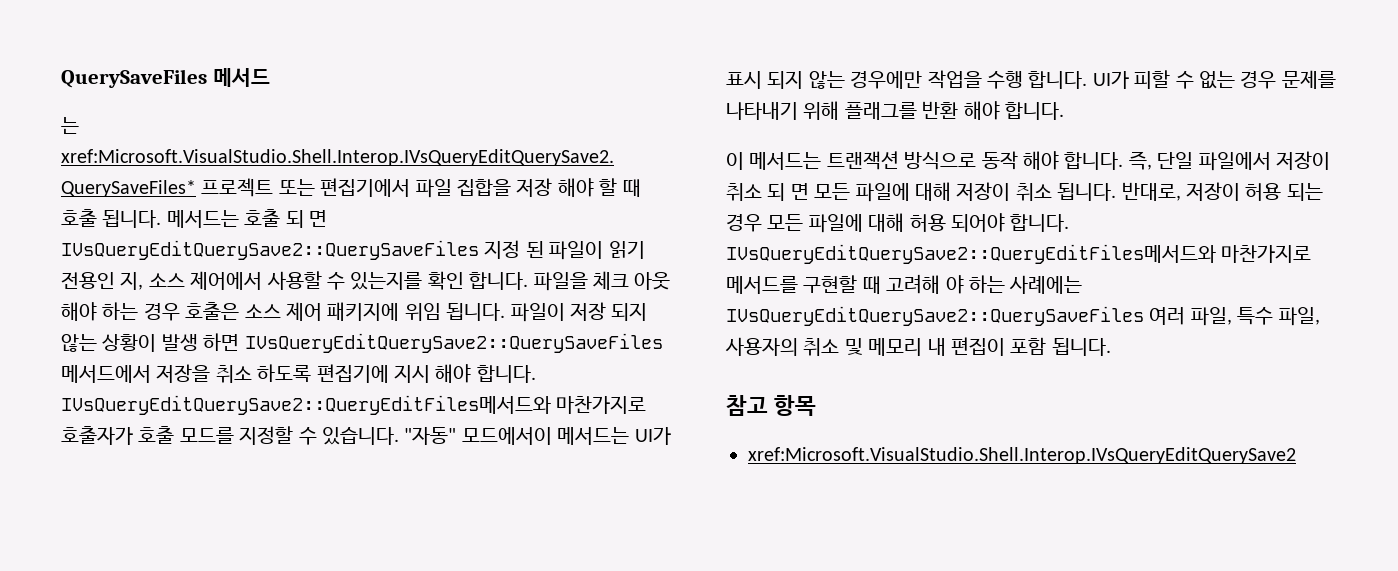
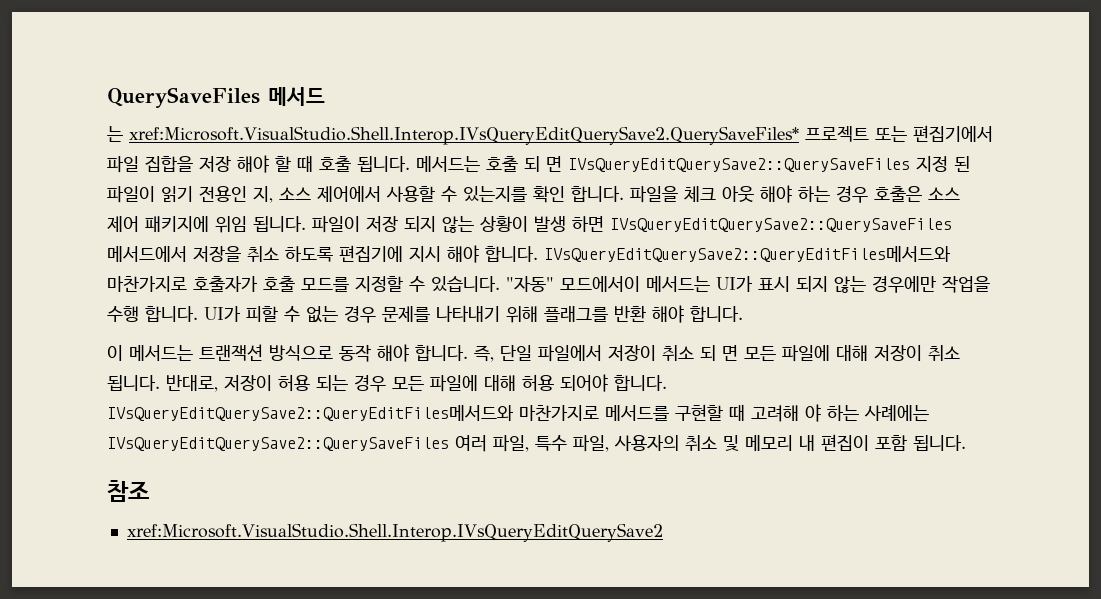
[726,395,817,416] 참고 항목 -> [107,480,149,502] 참조

